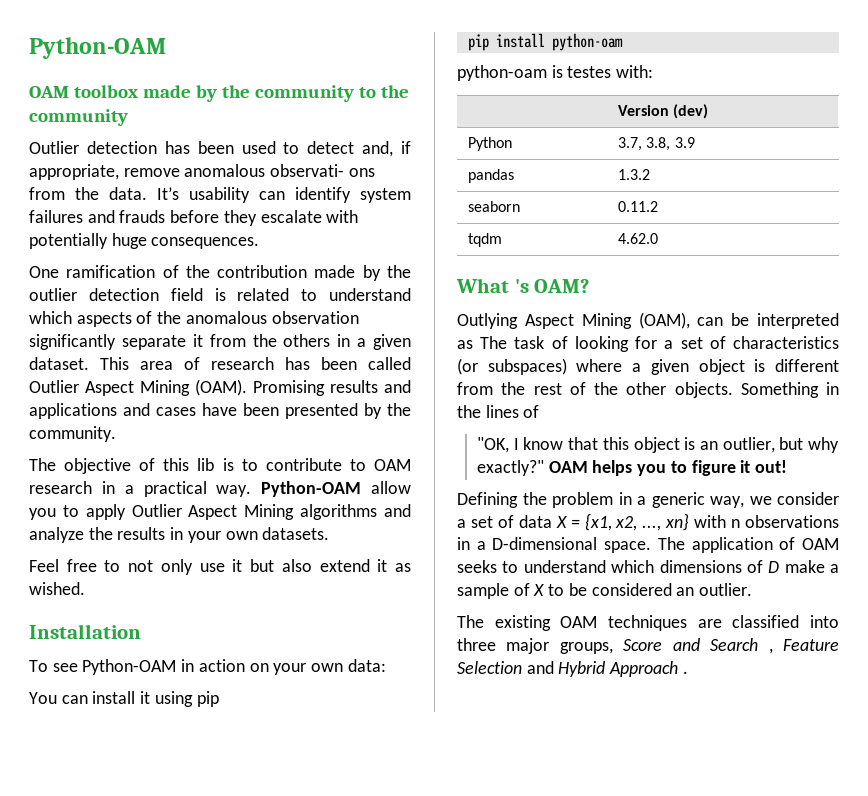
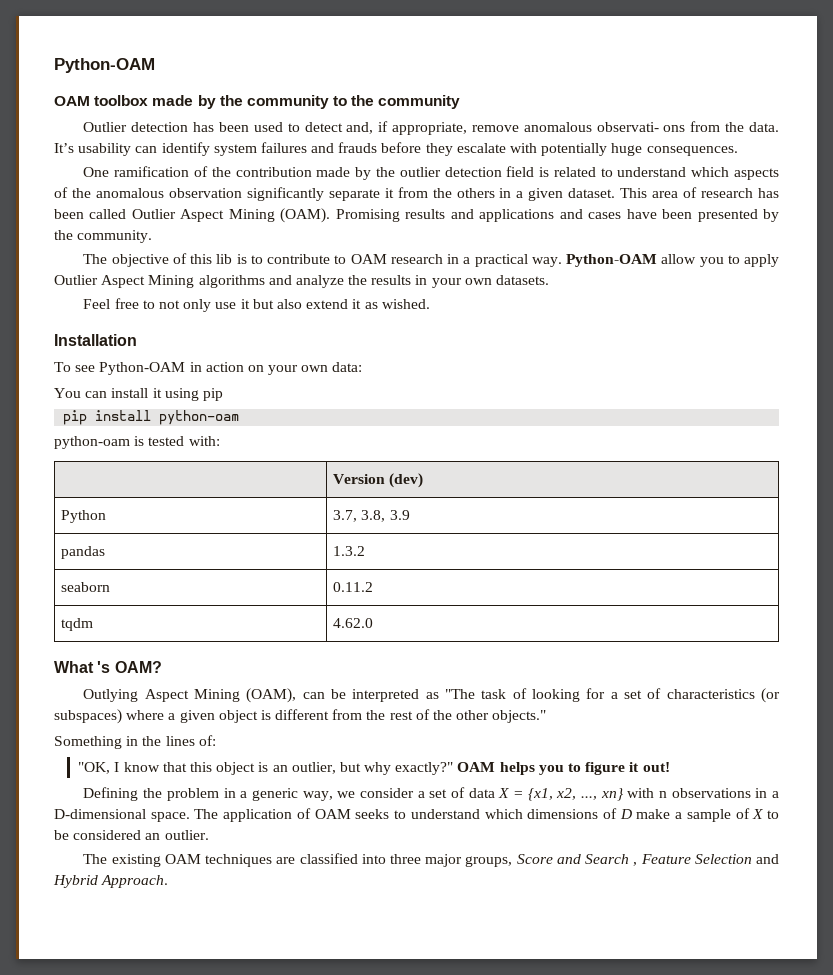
[567,66,612,78] testes -> [148,436,185,446] tested
[480,336,508,349] The -> [445,689,476,699] "The
[674,382,733,398] objects. -> [492,710,547,723] objects." //
[523,405,540,418] of -> [198,735,216,746] of:
[609,661,688,677] Approach . -> [101,875,169,888] Approach.

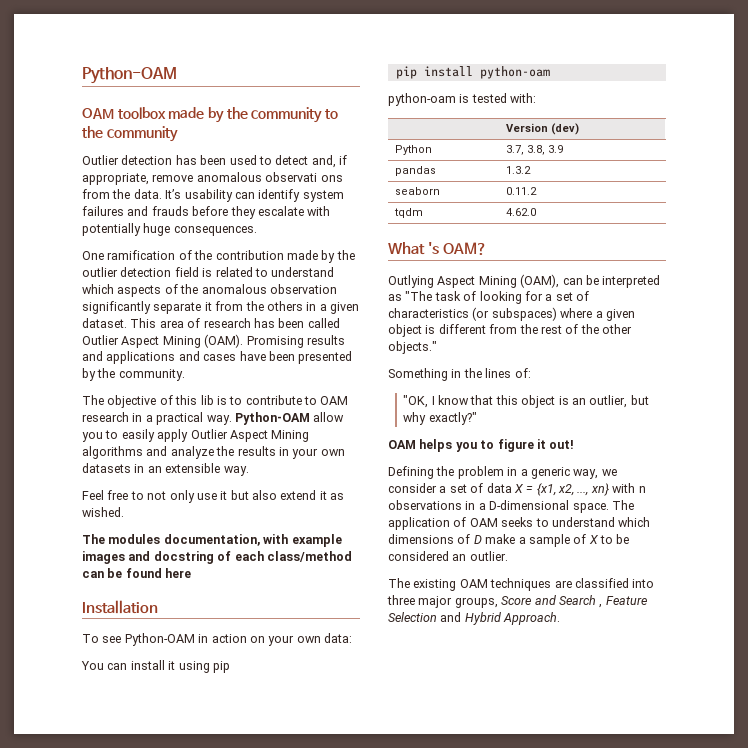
[596,122,659,132] observati- -> [265,172,318,182] observati
(740, 259) none -> [121,429,155,442] easily
[496,275,550,285] datasets. -> [82,463,249,476] datasets in an extensible way.
(430, 304) none -> [82,534,342,547] [82,551,352,564] [82,568,192,578] // The modules documentation, with example images and docstring of each class/method can be found here
(454, 768) none -> (477, 418) //

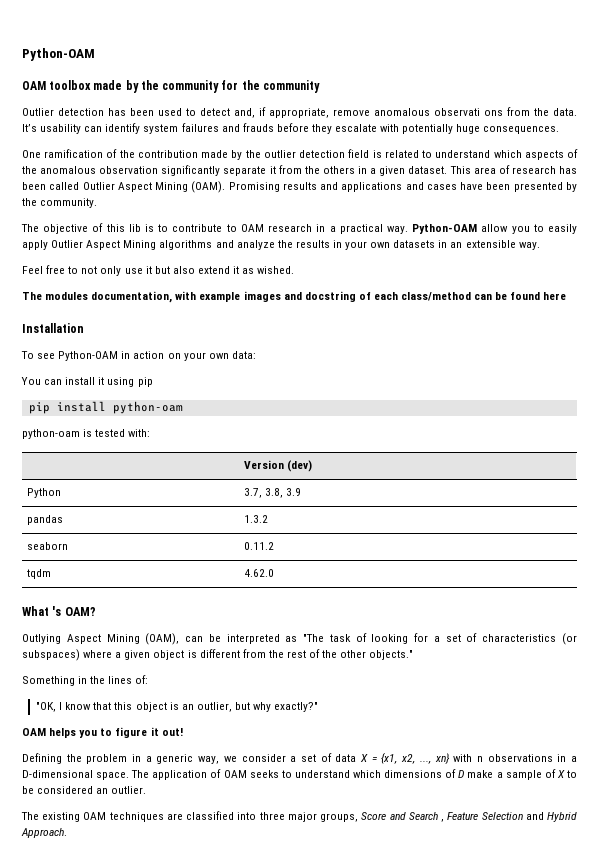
[324,109,338,119] to -> [221,80,239,90] for

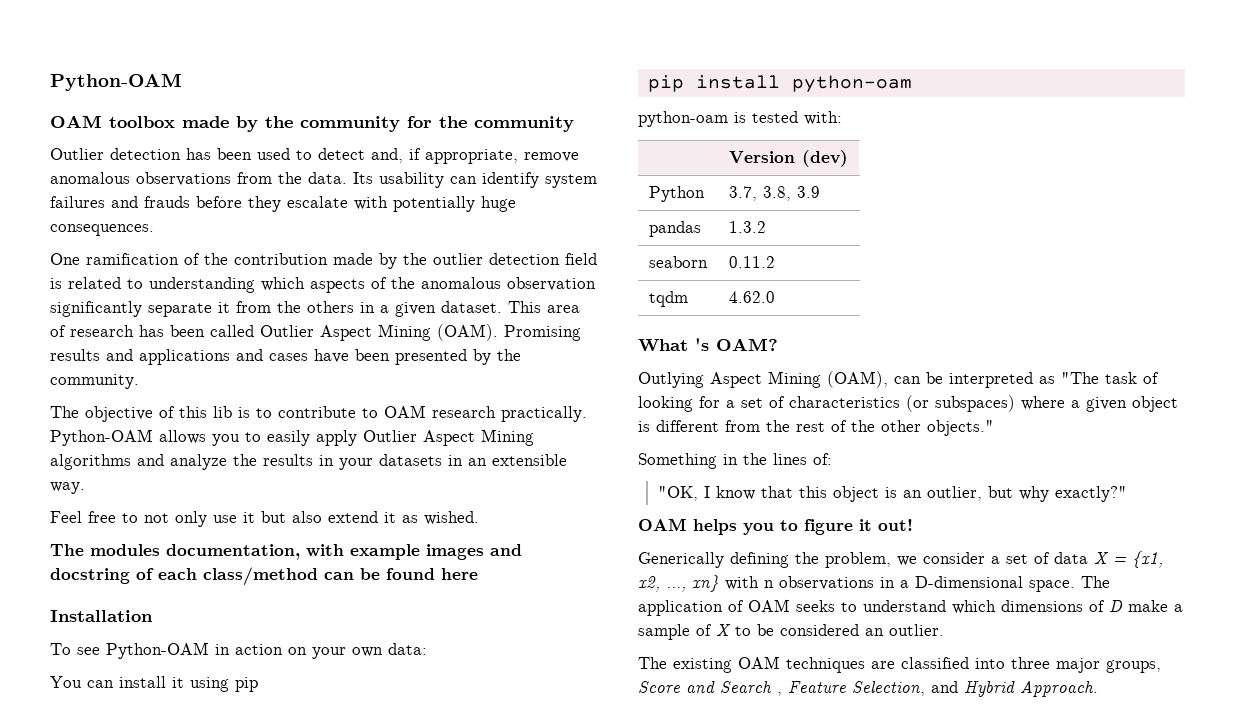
[434,108,503,116] observati ons -> [136,172,231,186] observations
[22,124,37,132] It’s -> [353,172,373,184] Its
[435,150,491,158] understand -> [149,277,255,293] understanding
[316,224,509,234] in a practical way. Python-OAM allow -> [501,406,587,422] [50,429,206,446] practically. Python-OAM allows
[370,242,391,248] own -> (373, 464) none
[22,753,220,764] Defining the problem in a generic way, -> [638,552,891,568] Generically defining the problem,
[481,812,523,820] Selection -> [852,681,925,696] Selection,

